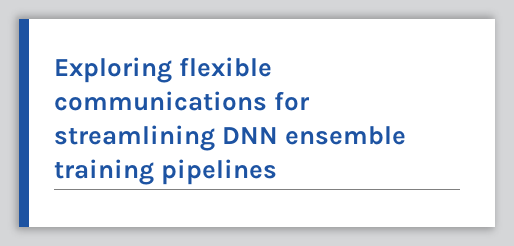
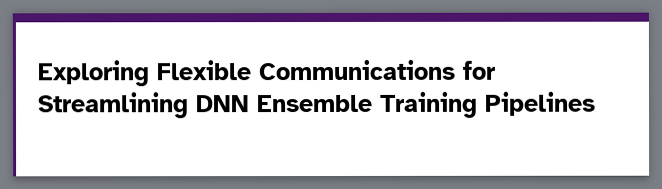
[179,57,273,77] [54,91,311,111] [54,125,407,151] [54,159,278,185] flexible communications for streamlining DNN ensemble training pipelines -> [156,59,495,81] [37,91,596,119] Flexible Communications for Streamlining DNN Ensemble Training Pipelines

